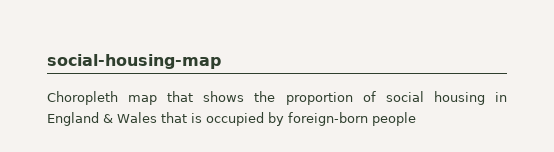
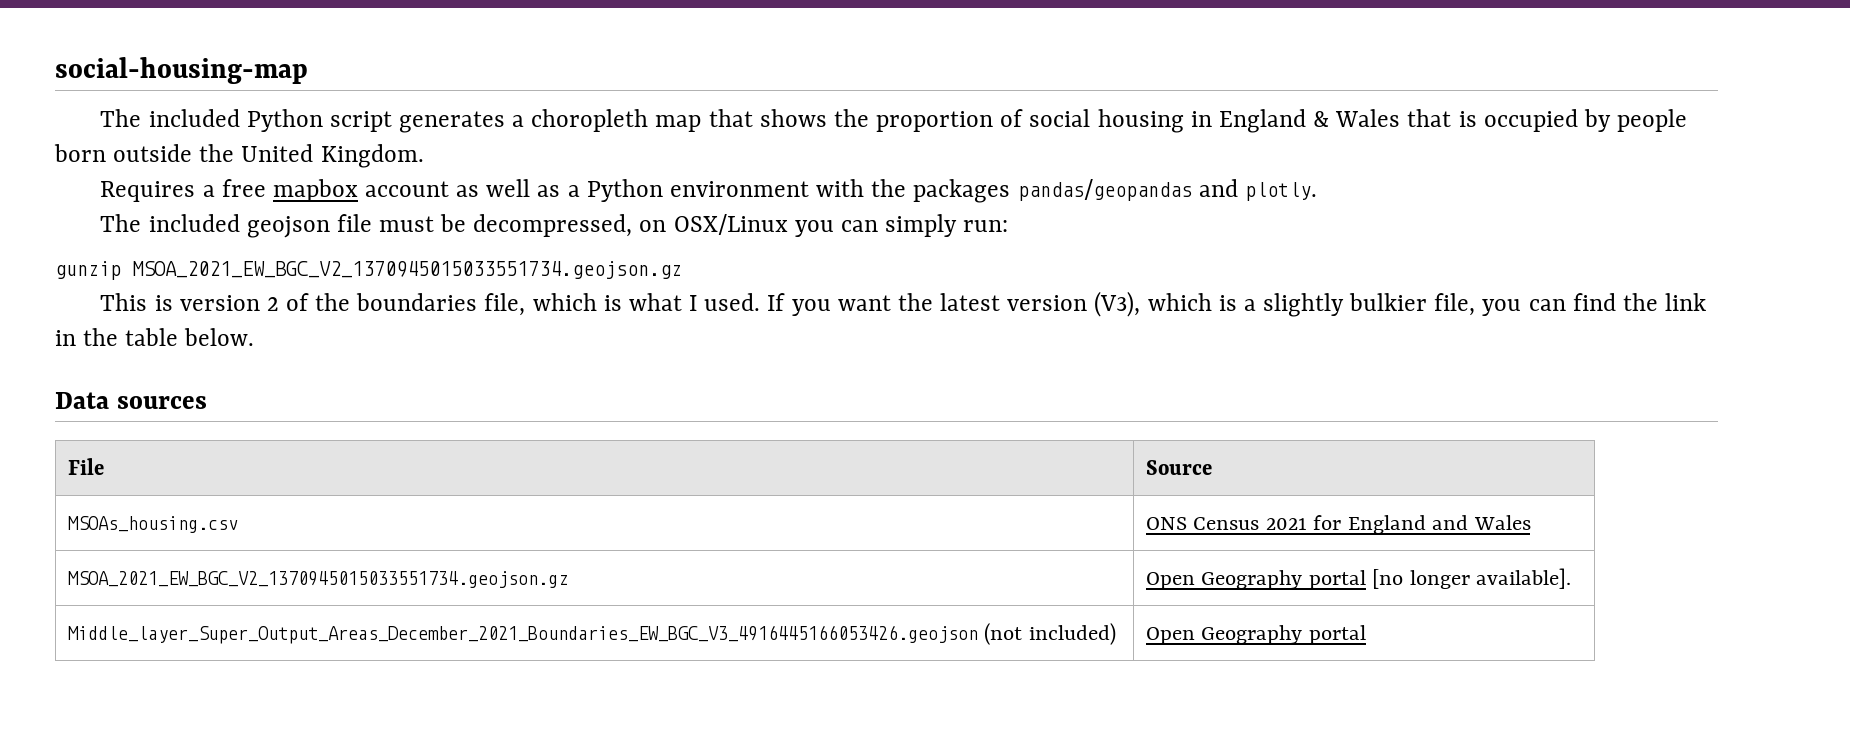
[47,91,118,105] Choropleth -> [100,109,649,133] The included Python script generates a choropleth
[288,112,416,126] foreign-born people -> [1616,109,1687,132] [54,144,424,168] [100,179,1317,203] [100,214,1009,238] [55,261,682,280] [100,291,1707,317] [55,328,255,346] [55,392,207,409] [67,458,104,475] [1145,460,1212,475] [67,516,238,533] [1145,515,1531,534] [67,571,568,588] [1145,568,1572,589] [67,623,1116,645] [1145,625,1366,644] people born outside the United Kingdom. // Requires a free mapbox account as well as a Python environment with the packages pandas/geopandas and plotly. // The included geojson file must be decompressed, on OSX/Linux you can simply run: // gunzip MSOA_2021_EW_BGC_V2_1370945015033551734.geojson.gz // This is version 2 of the boundaries file, which is what I used. If you want the latest version (V3), which is a slightly bulkier file, you can find the link in the table below. // Data sources // File | Source // MSOAs_housing.csv | ONS Census 2021 for England and Wales // MSOA_2021_EW_BGC_V2_1370945015033551734.geojson.gz | Open Geography portal [no longer available]. // Middle_layer_Super_Output_Areas_December_2021_Boundaries_EW_BGC_V3_4916445166053426.geojson (not included) | Open Geography portal

